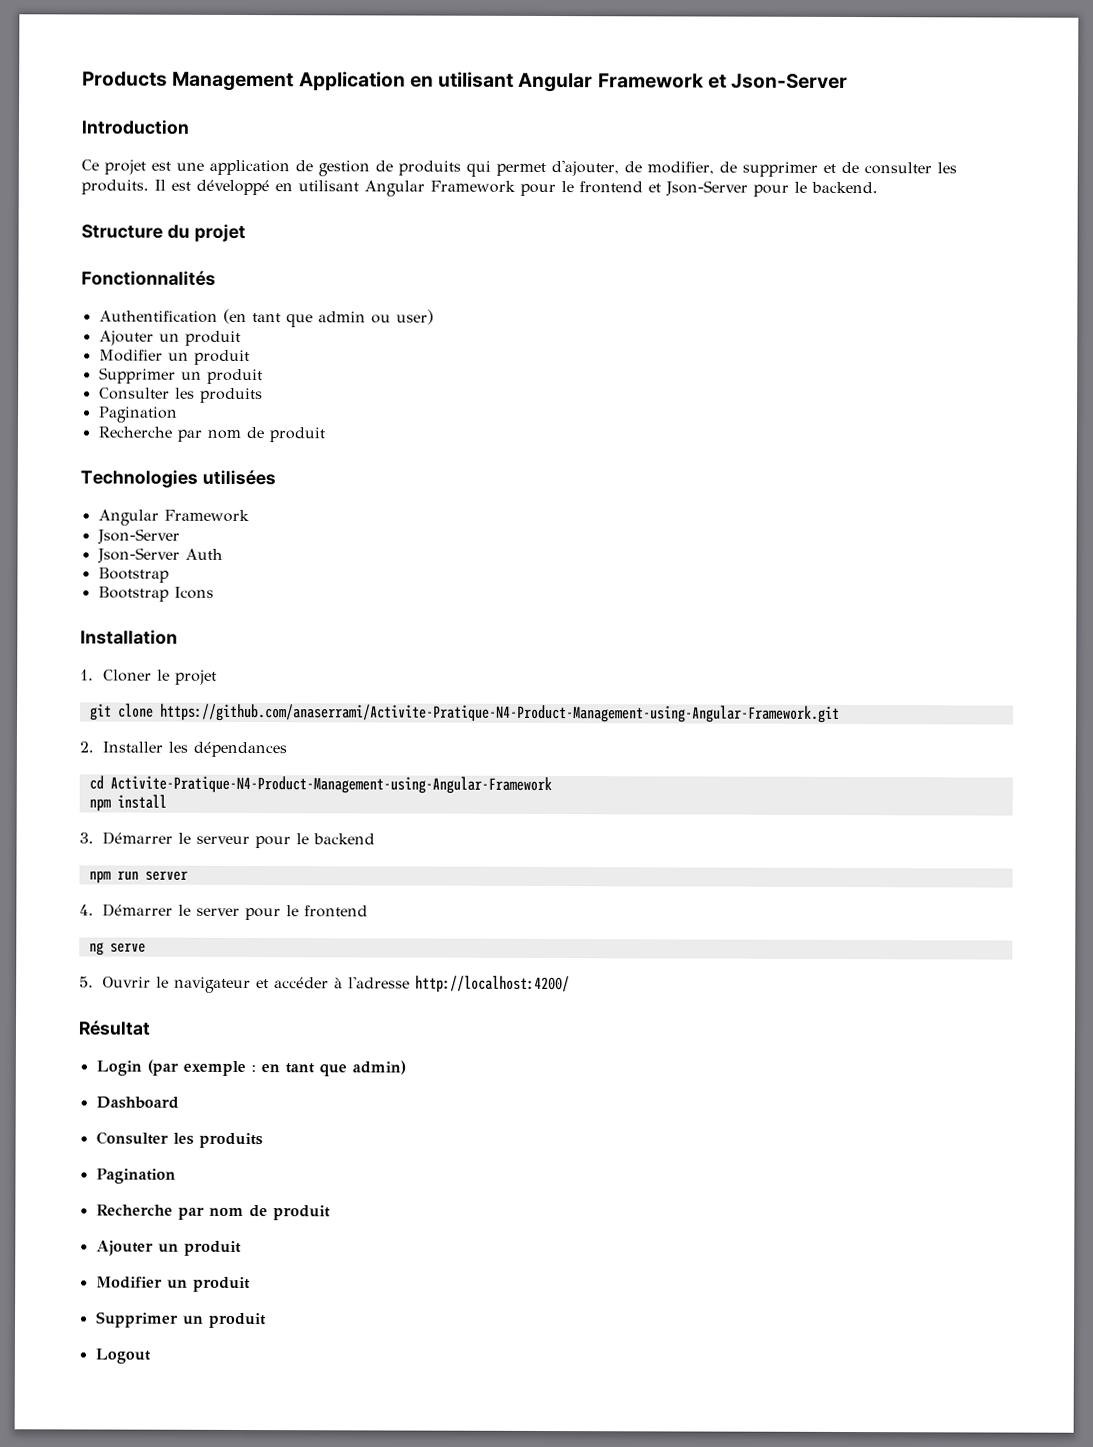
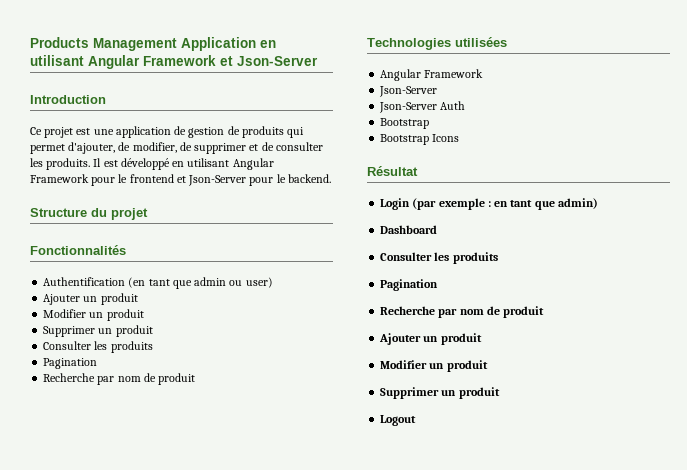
[80,629,178,645] [80,669,217,685] [89,703,840,723] [79,741,287,758] [88,775,552,795] [88,794,167,812] [79,831,375,849] [88,870,188,884] [79,903,368,921] [88,942,146,956] [79,975,570,994] // Installation // 1. Cloner le projet // git clone https://github.com/anaserrami/Activite-Pratique-N4-Product-Management-using-Angular-Framework.git // 2. Installer les dépendances // cd Activite-Pratique-N4-Product-Management-using-Angular-Framework // npm install // 3. Démarrer le serveur pour le backend // npm run server // 4. Démarrer le server pour le frontend // ng serve // 5. Ouvrir le navigateur et accéder à l'adresse http://localhost:4200/ -> (460, 138) none

